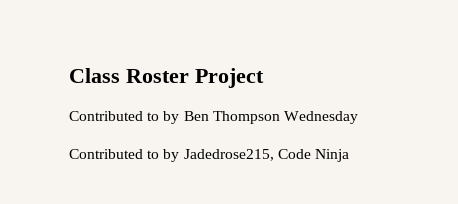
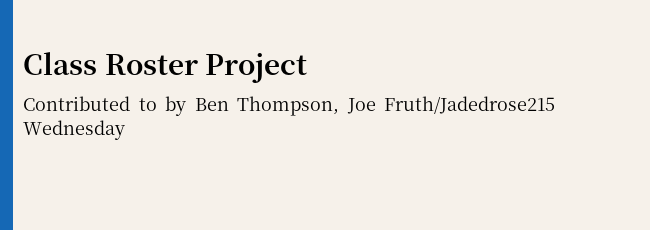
[212,111,358,124] [69,149,349,162] Thompson Wednesday // Contributed to by Jadedrose215, Code Ninja -> [237,96,555,116] [23,120,125,140] Thompson, Joe Fruth/Jadedrose215 Wednesday

